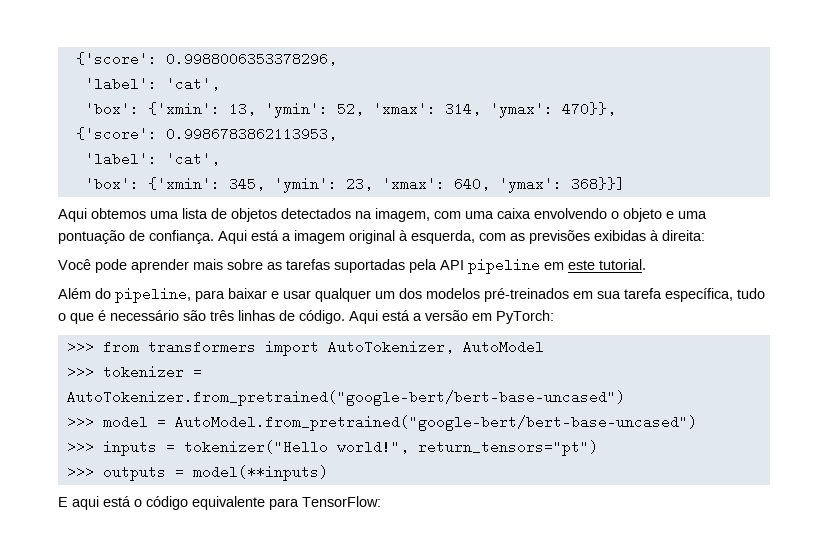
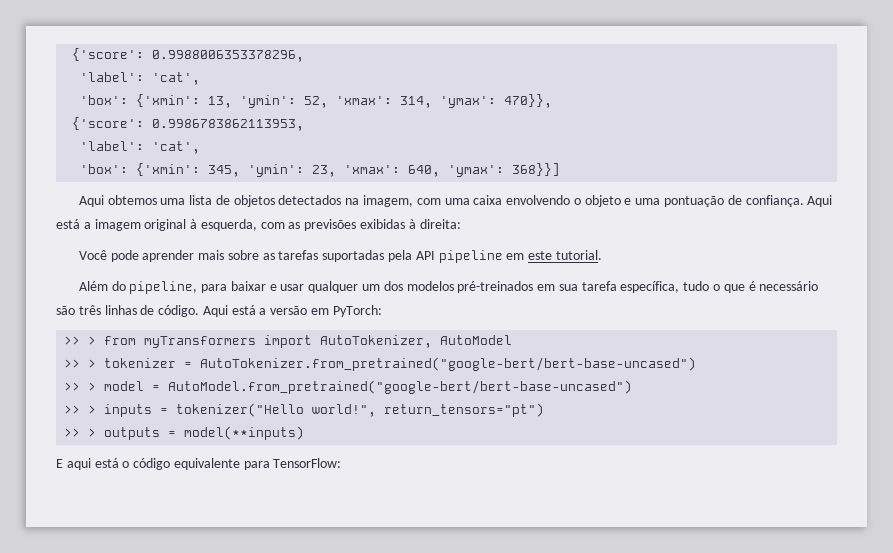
[66,340,256,354] >>> from transformers -> [64,336,257,348] >> > from myTransformers
[66,365,94,379] >>> -> [64,359,97,368] >> >
[66,415,94,429] >>> -> [64,382,97,391] >> >
[66,440,94,454] >>> -> [64,405,97,414] >> >
[66,465,94,479] >>> -> [64,428,97,437] >> >

